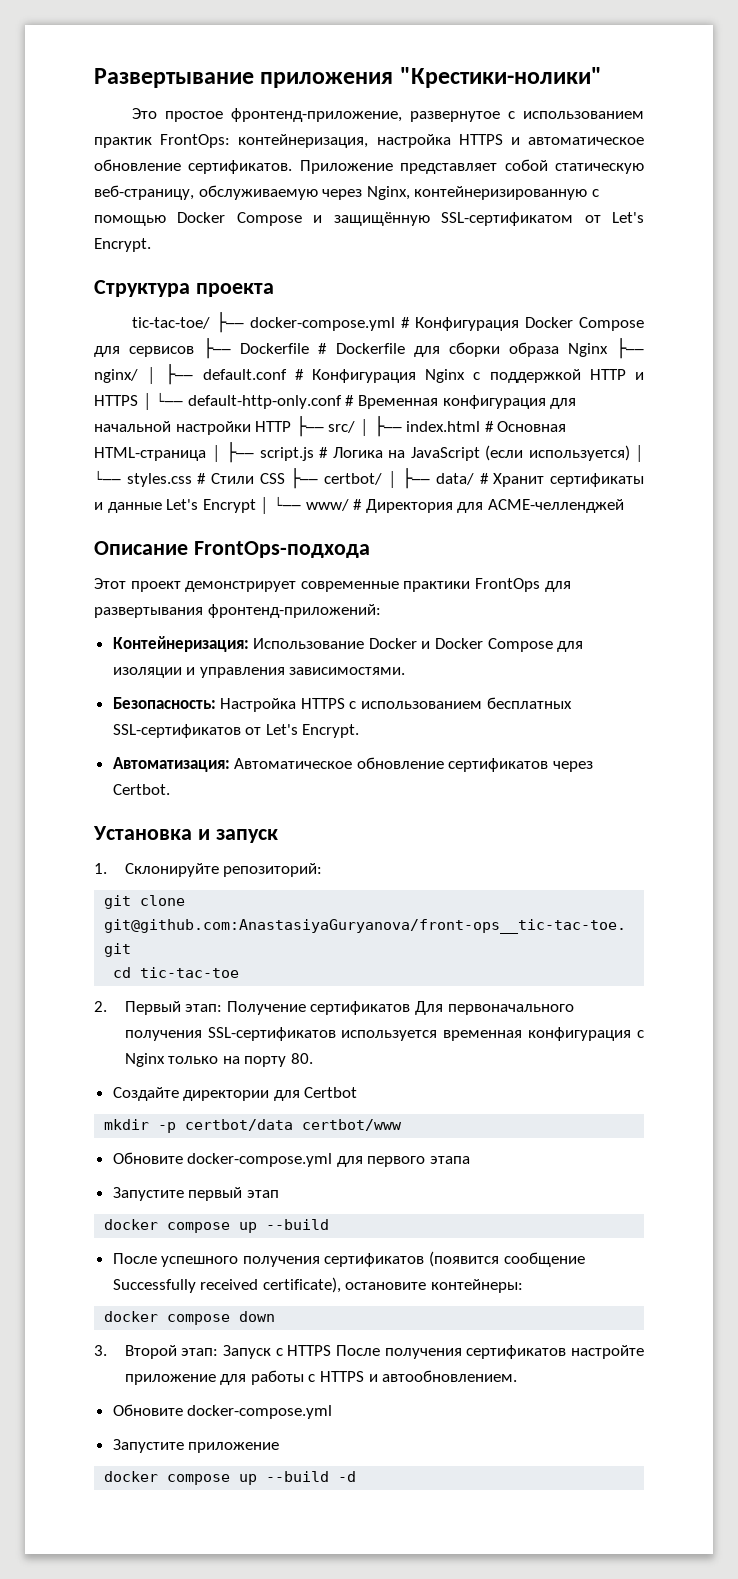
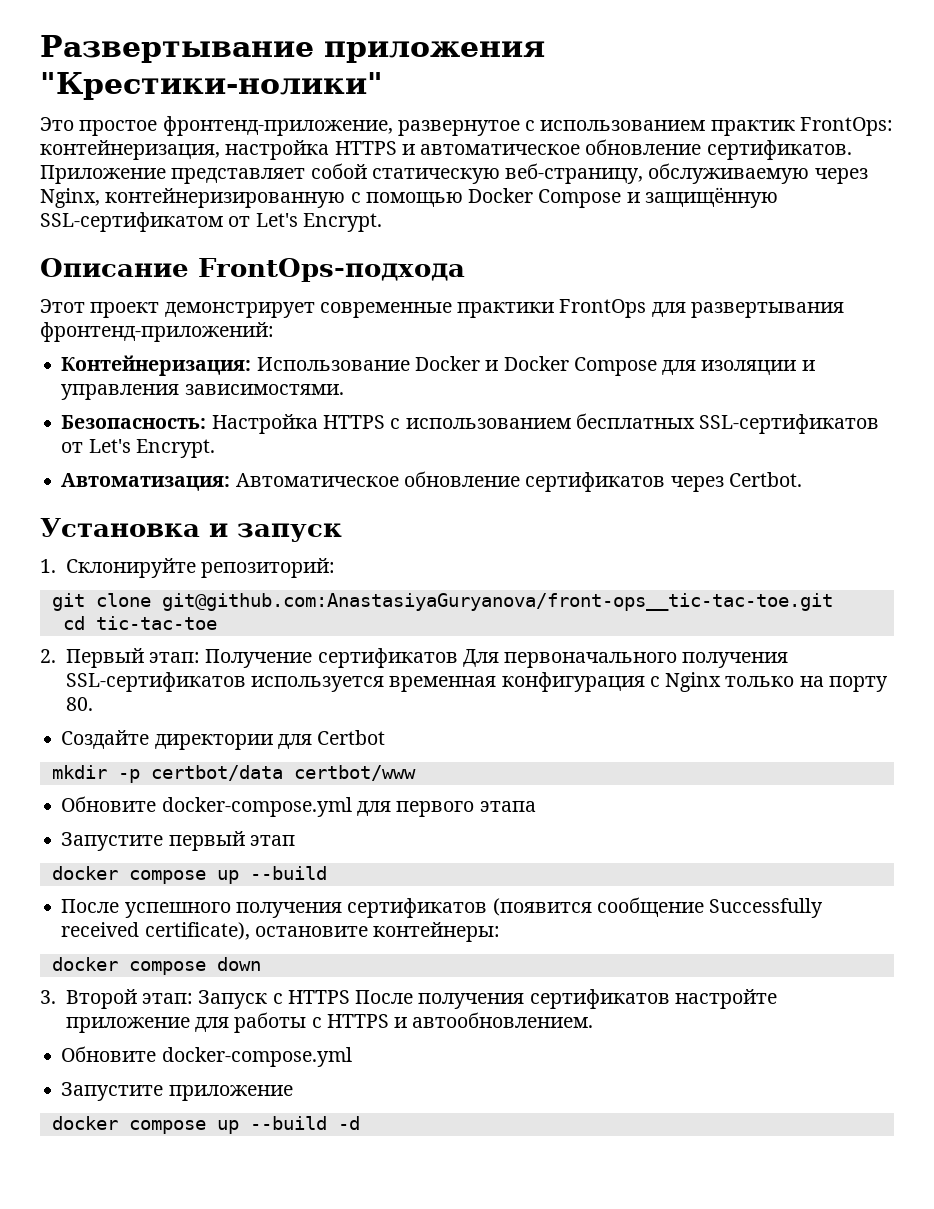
[94,280,274,297] [132,312,644,333] [94,338,645,359] [94,364,644,385] [94,392,577,410] [94,416,567,437] [94,442,644,463] [94,468,644,489] [94,496,624,514] // Структура проекта // tic-tac-toe/ ├── docker-compose.yml # Конфигурация Docker Compose для сервисов ├── Dockerfile # Dockerfile для сборки образа Nginx ├── nginx/ │ ├── default.conf # Конфигурация Nginx с поддержкой HTTP и HTTPS │ └── default-http-only.conf # Временная конфигурация для начальной настройки HTTP ├── src/ │ ├── index.html # Основная HTML-страница │ ├── script.js # Логика на JavaScript (если используется) │ └── styles.css # Стили CSS ├── certbot/ │ ├── data/ # Хранит сертификаты и данные Let's Encrypt │ └── www/ # Директория для ACME-челленджей -> (382, 222) none

